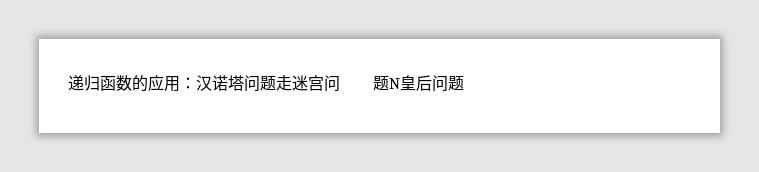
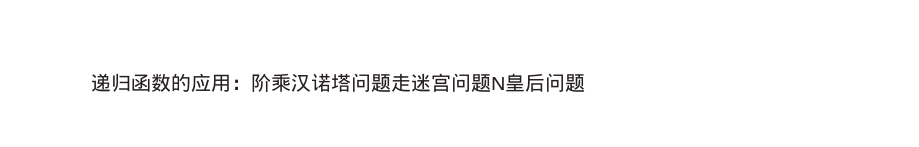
(196, 83) none -> [251,73,291,92] 阶乘

